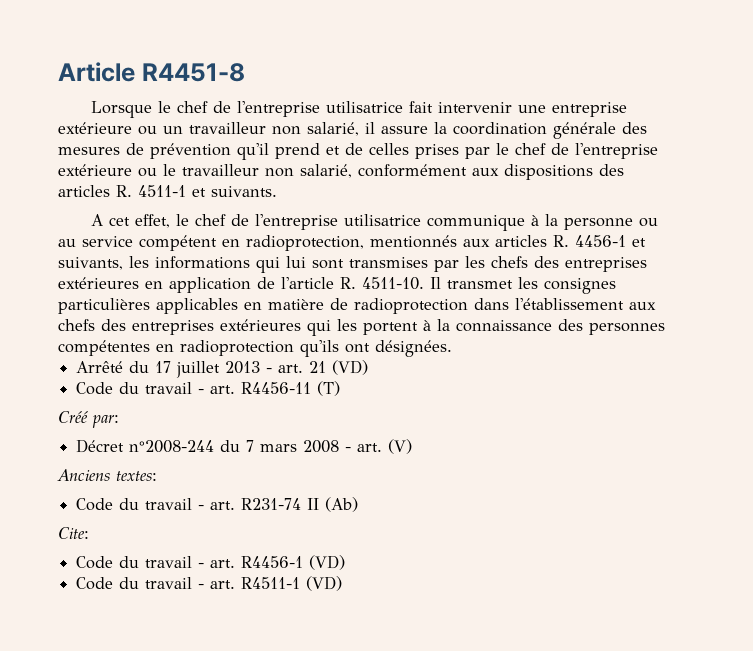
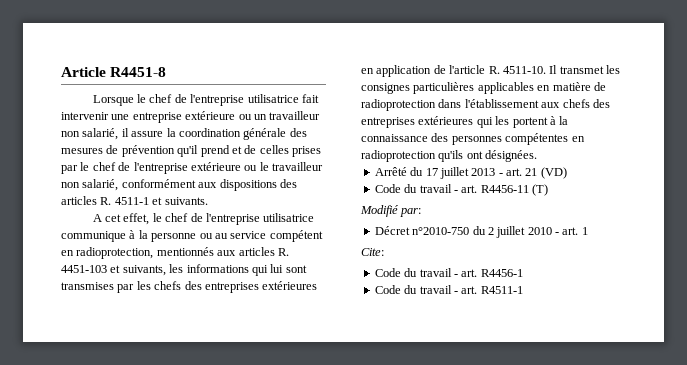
[575,235,626,247] 4456-1 -> [61,265,107,273] 4451-103
[58,411,88,423] Créé -> [360,205,398,217] Modifié
[129,439,413,454] [57,469,157,481] [76,497,359,512] n°2008-244 du 7 mars 2008 - art. (V) // Anciens textes: // Code du travail - art. R231-74 II (Ab) -> [412,226,588,238] n°2010-750 du 2 juillet 2010 - art. 1
[309,555,346,570] (VD) -> (523, 273) none
[306,576,343,591] (VD) -> (523, 290) none

